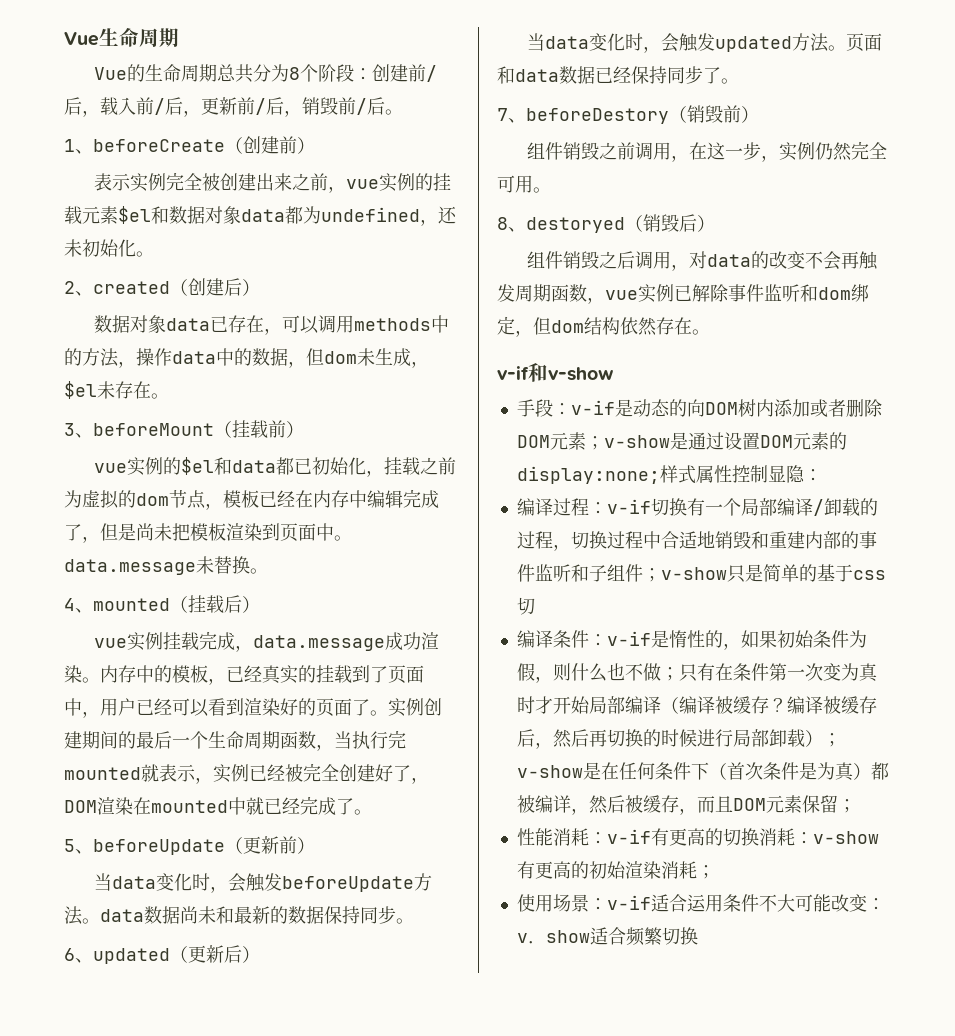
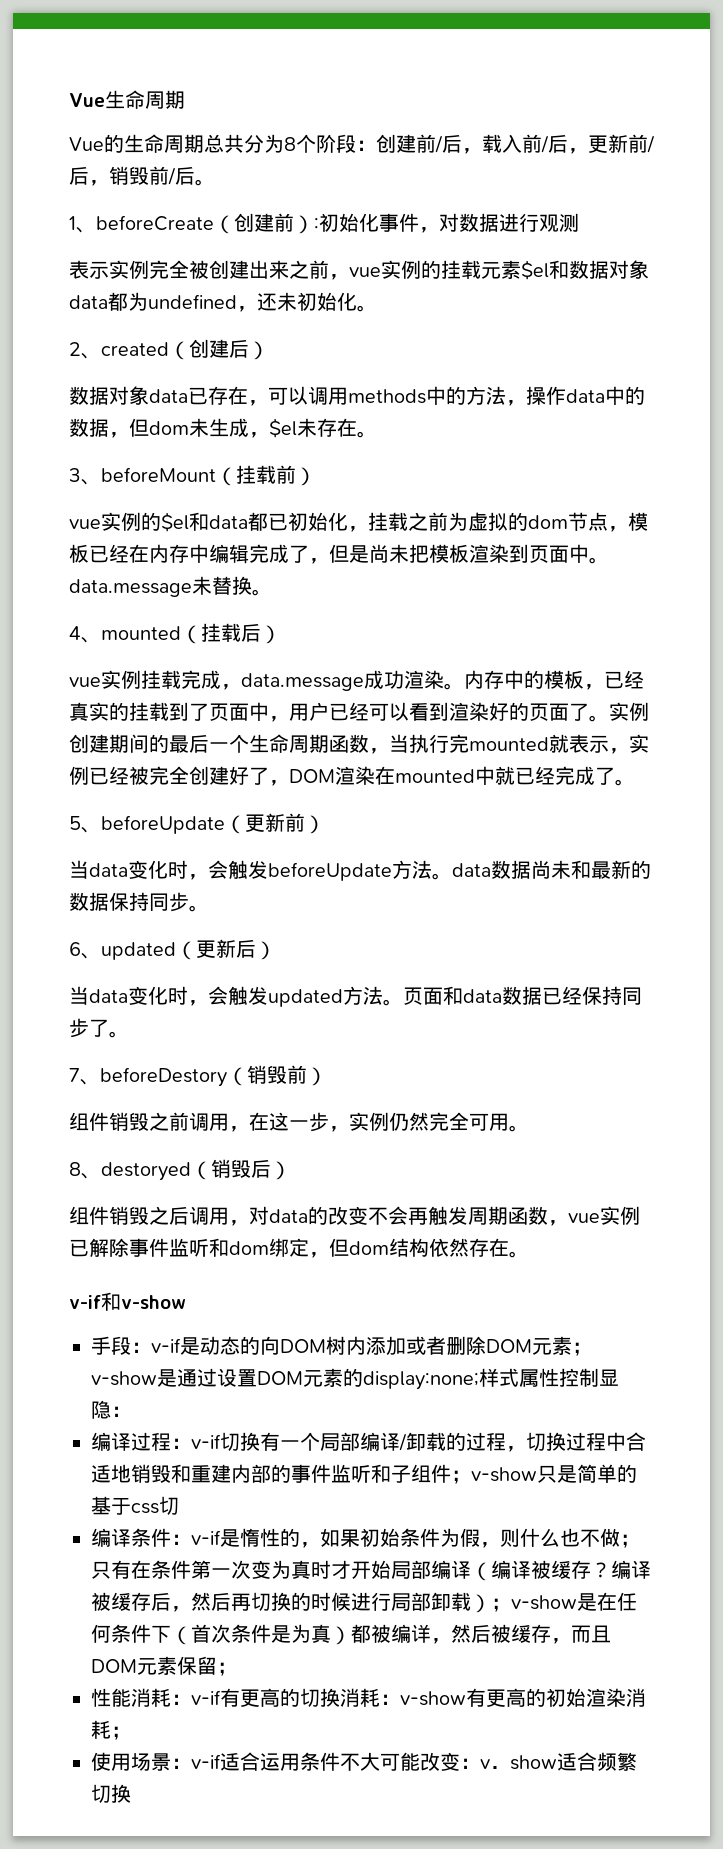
(315, 145) none -> [314,213,579,233] :初始化事件，对数据进行观测

